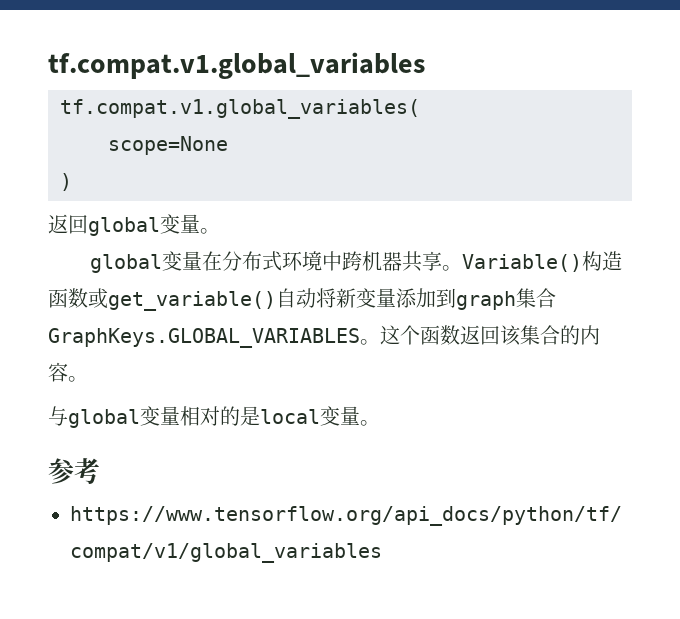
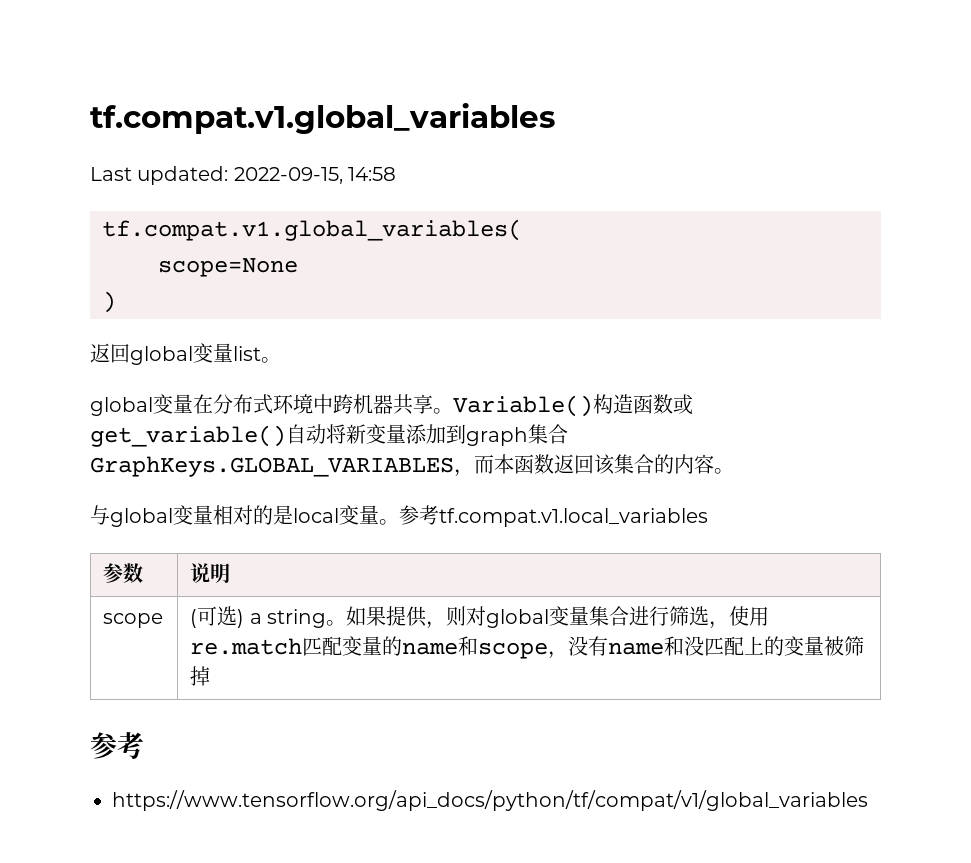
(425, 65) none -> [90,166,397,185] // Last updated: 2022-09-15, 14:58
(200, 223) none -> [233,346,261,361] list
[360,325,420,345] 。这个 -> [454,454,514,477] ，而本
(380, 423) none -> [399,505,708,527] [103,563,144,583] [190,563,231,583] [103,613,164,628] [190,606,769,629] [190,636,865,659] [190,666,211,686] 参考tf.compat.v1.local_variables // 参数 | 说明 // scope | (可选) a string。如果提供，则对global变量集合进行筛选，使用re.match匹配变量的name和scope，没有name和没匹配上的变量被筛掉

